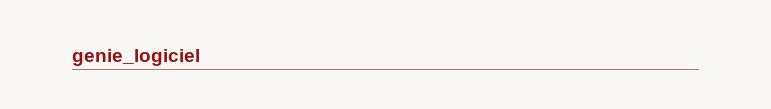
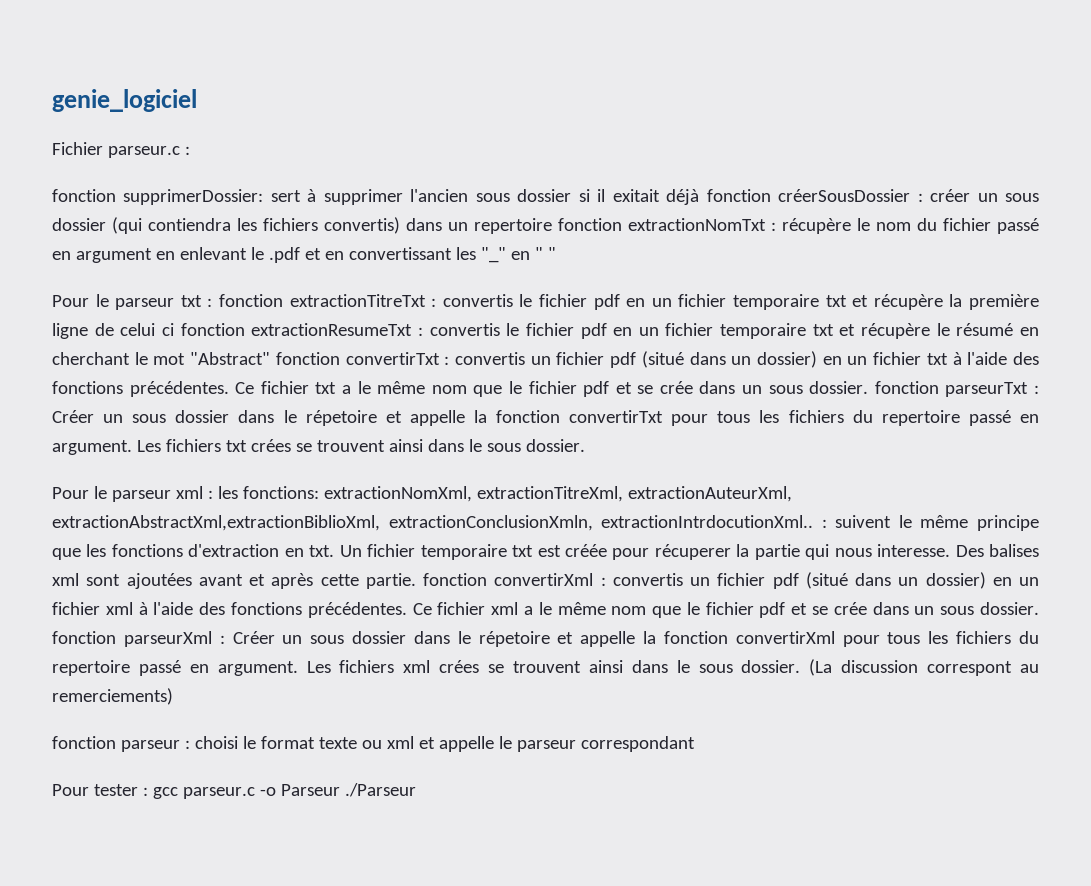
(200, 57) none -> [52,142,190,158] [52,189,1040,205] [52,217,1039,234] [52,247,556,263] [52,294,1040,310] [52,323,1039,339] [52,351,1039,368] [52,381,1039,397] [52,410,1039,426] [52,439,585,455] [52,486,792,502] [52,515,1039,531] [52,544,1040,560] [52,572,1039,589] [52,602,1039,618] [52,631,1040,647] [52,659,1040,676] [52,688,173,705] [52,736,695,752] [52,783,416,799] // Fichier parseur.c : // fonction supprimerDossier: sert à supprimer l'ancien sous dossier si il exitait déjà fonction créerSousDossier : créer un sous dossier (qui contiendra les fichiers convertis) dans un repertoire fonction extractionNomTxt : récupère le nom du fichier passé en argument en enlevant le .pdf et en convertissant les "_" en " " // Pour le parseur txt : fonction extractionTitreTxt : convertis le fichier pdf en un fichier temporaire txt et récupère la première ligne de celui ci fonction extractionResumeTxt : convertis le fichier pdf en un fichier temporaire txt et récupère le résumé en cherchant le mot "Abstract" fonction convertirTxt : convertis un fichier pdf (situé dans un dossier) en un fichier txt à l'aide des fonctions précédentes. Ce fichier txt a le même nom que le fichier pdf et se crée dans un sous dossier. fonction parseurTxt : Créer un sous dossier dans le répetoire et appelle la fonction convertirTxt pour tous les fichiers du repertoire passé en argument. Les fichiers txt crées se trouvent ainsi dans le sous dossier. // Pour le parseur xml : les fonctions: extractionNomXml, extractionTitreXml, extractionAuteurXml, extractionAbstractXml,extractionBiblioXml, extractionConclusionXmln, extractionIntrdocutionXml.. : suivent le même principe que les fonctions d'extraction en txt. Un fichier temporaire txt est créée pour récuperer la partie qui nous interesse. Des balises xml sont ajoutées avant et après cette partie. fonction convertirXml : convertis un fichier pdf (situé dans un dossier) en un fichier xml à l'aide des fonctions précédentes. Ce fichier xml a le même nom que le fichier pdf et se crée dans un sous dossier. fonction parseurXml : Créer un sous dossier dans le répetoire et appelle la fonction convertirXml pour tous les fichiers du repertoire passé en argument. Les fichiers xml crées se trouvent ainsi dans le sous dossier. (La discussion correspont au remerciements) // fonction parseur : choisi le format texte ou xml et appelle le parseur correspondant // Pour tester : gcc parseur.c -o Parseur ./Parseur

